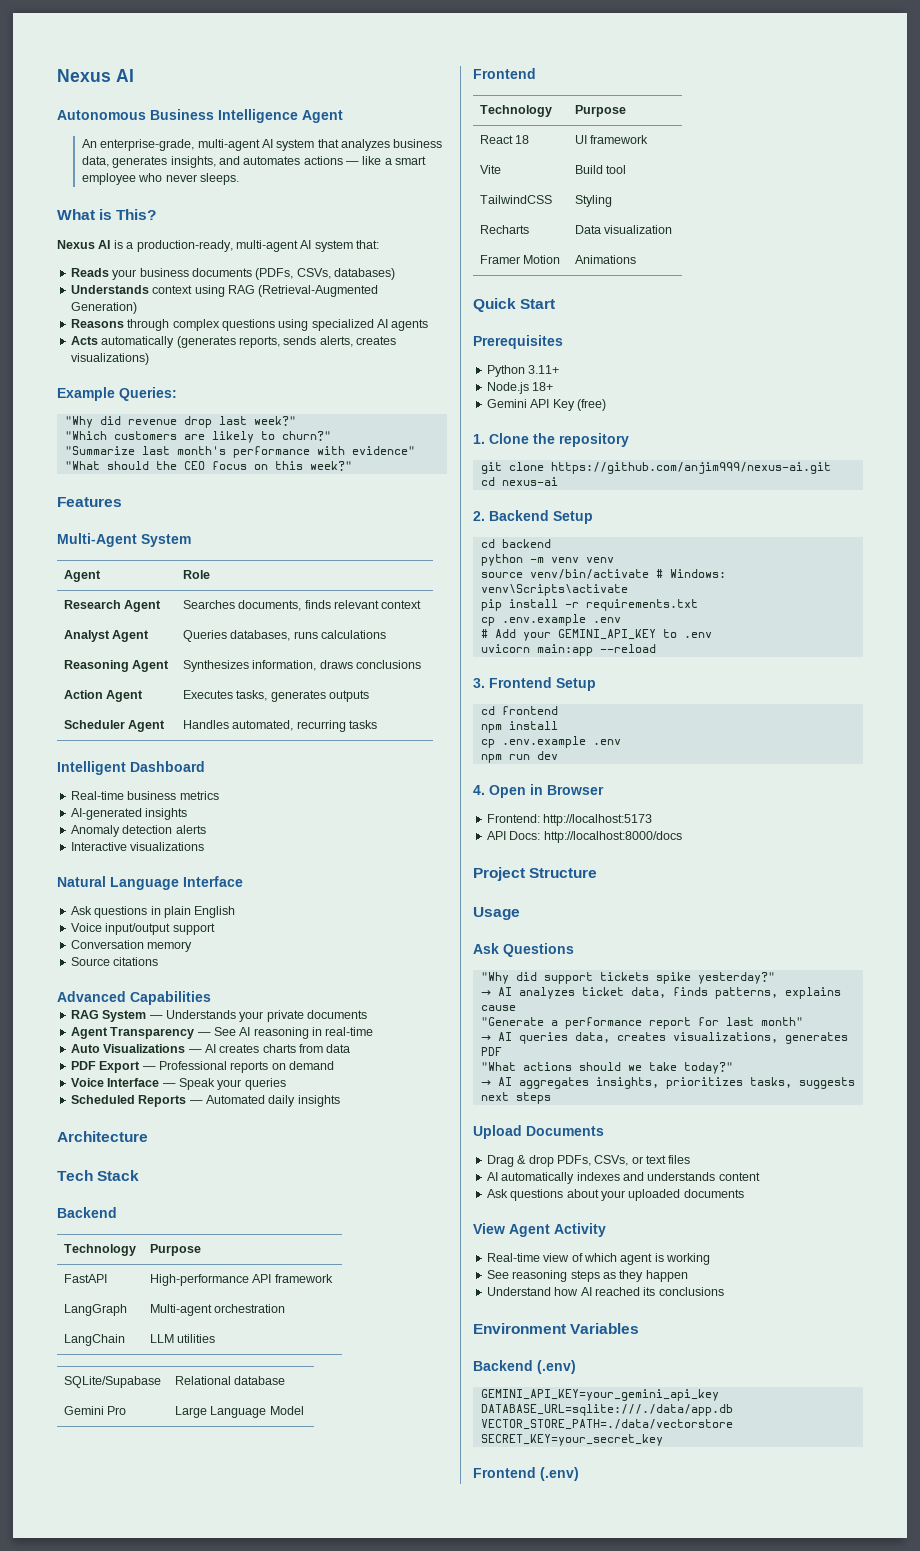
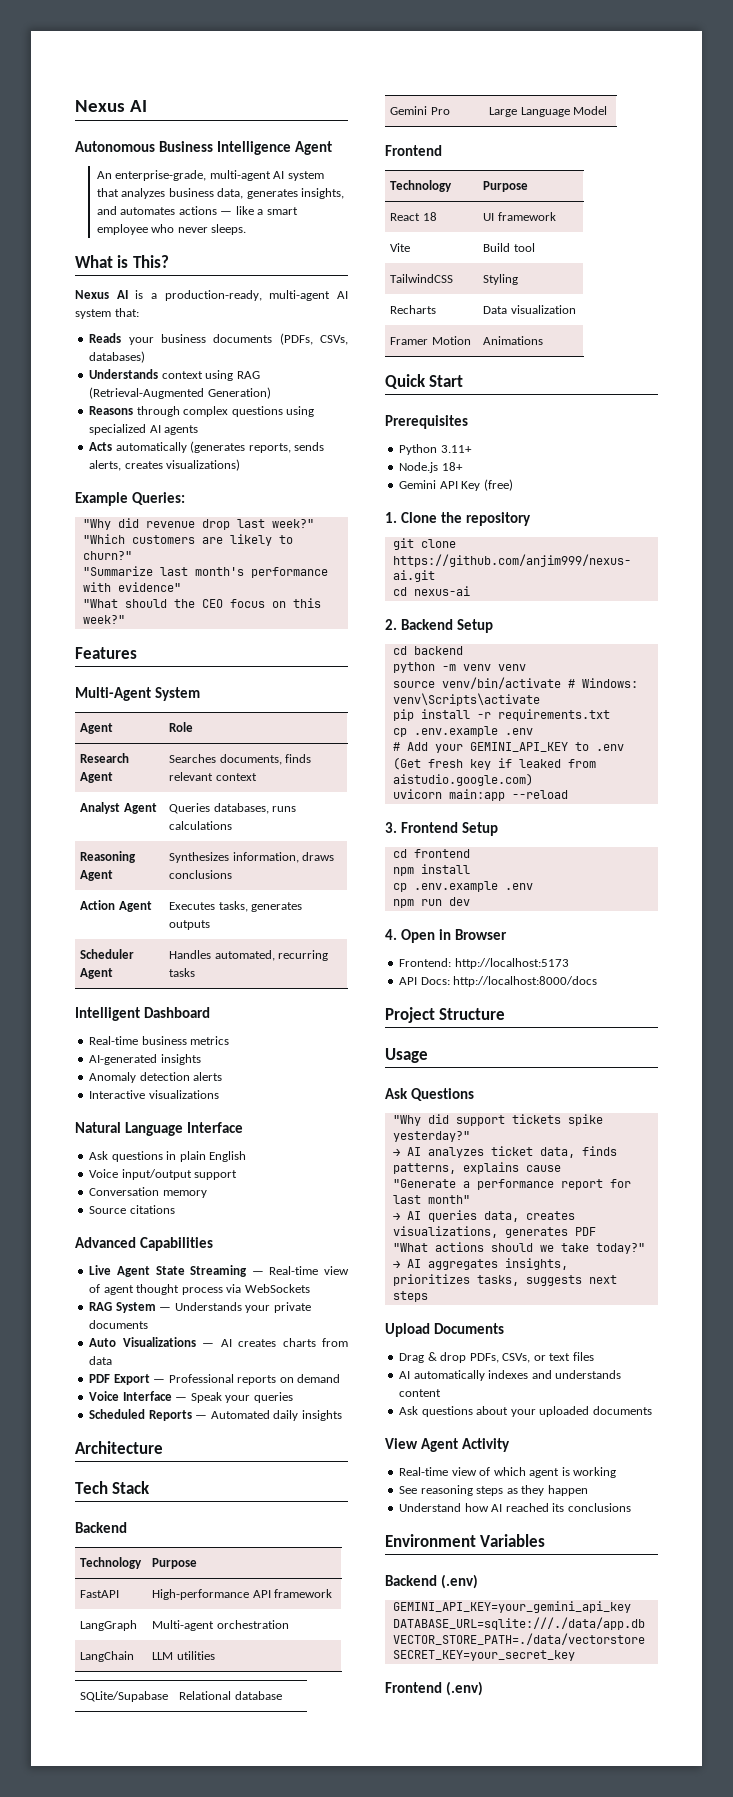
(211, 998) none -> [89,1265,349,1277] [89,1284,310,1295] // Live Agent State Streaming — Real-time view of agent thought process via WebSockets
[70,1027,374,1039] // Agent Transparency — See AI reasoning in real-time -> (149, 1324) none
(712, 635) none -> [392,757,596,770] [392,773,533,786] (Get fresh key if leaked from aistudio.google.com)

